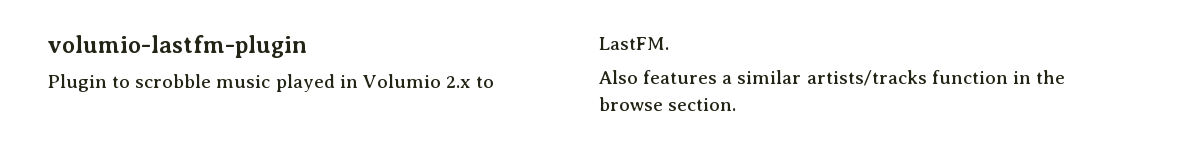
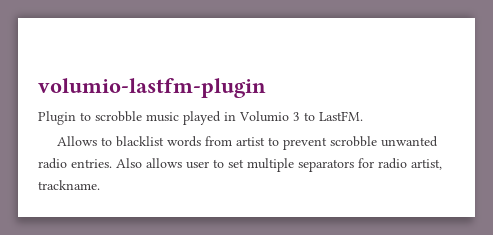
[445,76,471,88] 2.x -> [293,112,300,121] 3
[599,70,1065,86] [599,97,737,111] Also features a similar artists/tracks function in the browse section. -> [56,136,438,150] [38,158,442,172] [38,180,100,190] Allows to blacklist words from artist to prevent scrobble unwanted radio entries. Also allows user to set multiple separators for radio artist, trackname.

